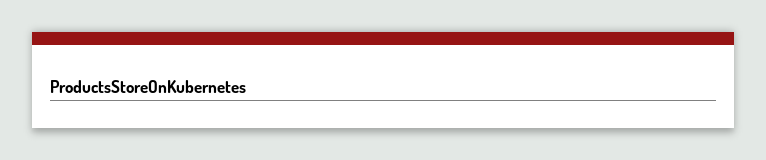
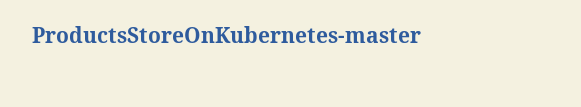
[50,80,246,93] ProductsStoreOnKubernetes -> [32,26,421,43] ProductsStoreOnKubernetes-master

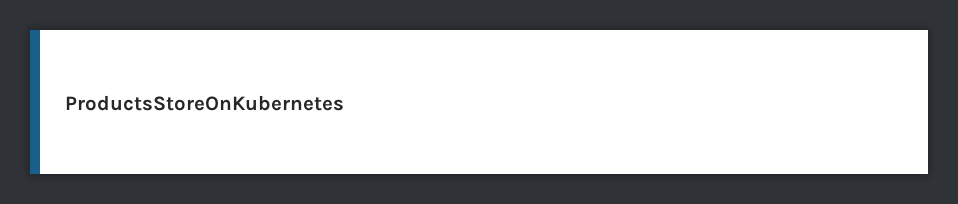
[32,26,421,43] ProductsStoreOnKubernetes-master -> [65,95,344,111] ProductsStoreOnKubernetes

